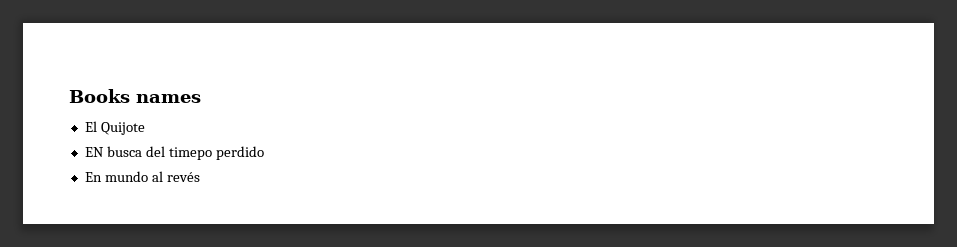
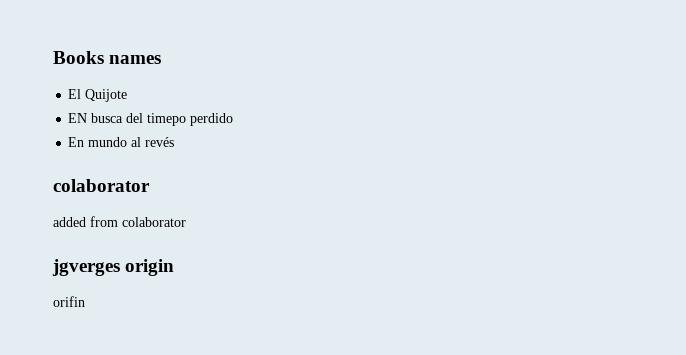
(200, 177) none -> [53,179,150,192] [53,216,186,227] [52,259,175,276] [53,296,85,307] // colaborator // added from colaborator // jgverges origin // orifin

